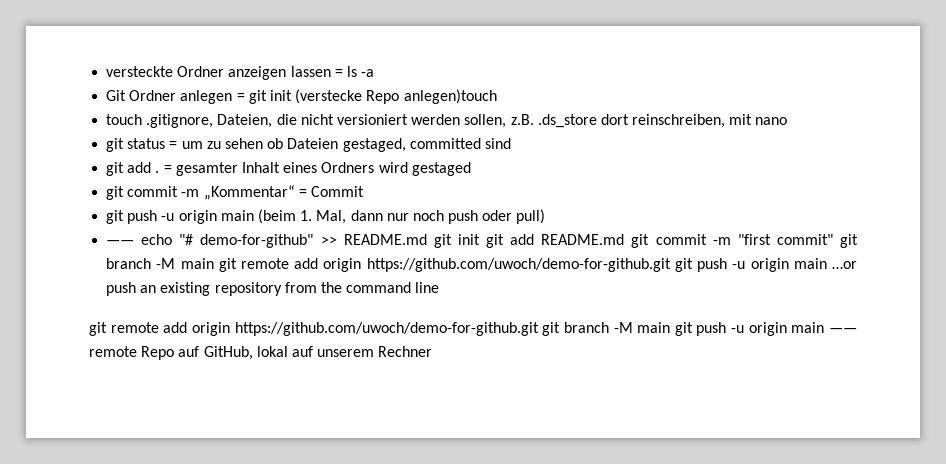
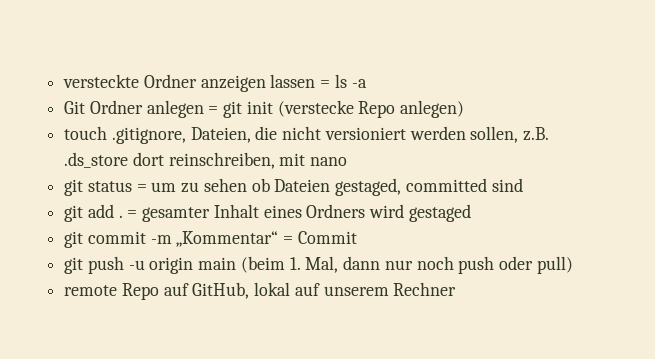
[403,89,497,104] anlegen)touch -> [400,100,465,118] anlegen)
[106,234,859,248] [106,258,857,272] [106,282,440,296] [89,322,857,336] —— echo "# demo-for-github" >> README.md git init git add README.md git commit -m "first commit" git branch -M main git remote add origin https://github.com/uwoch/demo-for-github.git git push -u origin main …or push an existing repository from the command line // git remote add origin https://github.com/uwoch/demo-for-github.git git branch -M main git push -u origin main —— -> (573, 265) none

